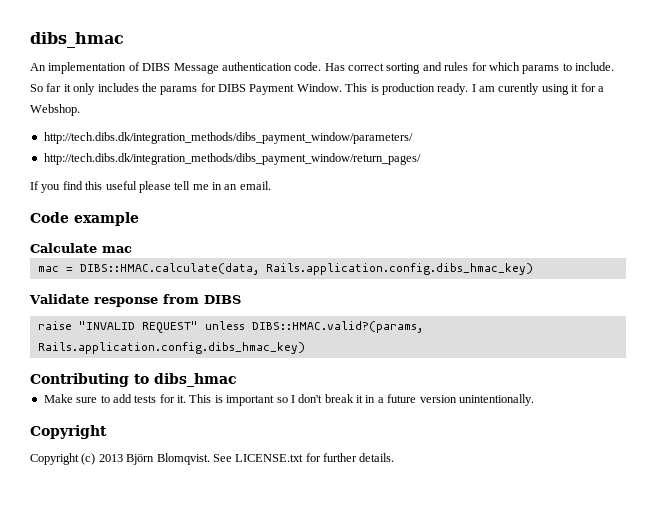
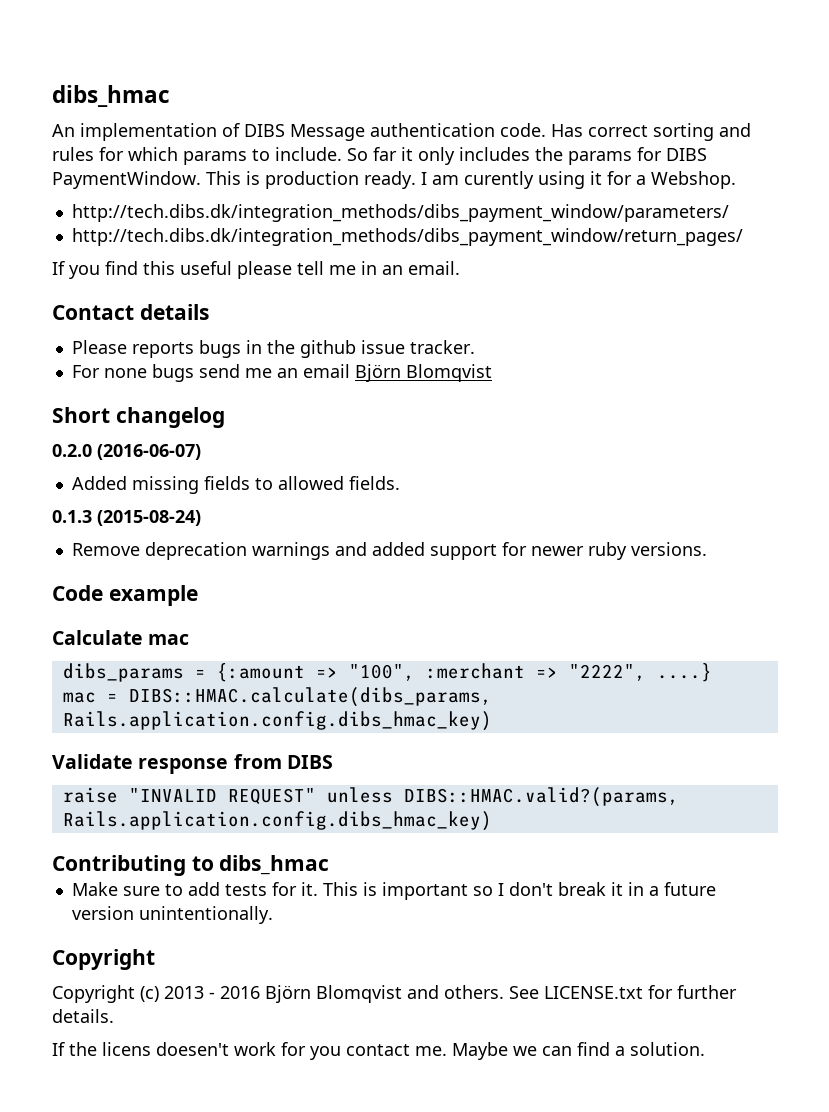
[249,83,342,95] Payment Window. -> [52,171,201,189] PaymentWindow.
[30,212,139,226] [30,243,132,253] Code example // Calculate mac -> [52,304,209,320] [71,340,475,358] [71,364,492,382] [52,407,225,428] [52,444,201,460] [71,476,400,494] [52,510,201,526] [71,542,707,560] [52,585,198,606] [52,630,190,645] [62,663,712,682] Contact details // Please reports bugs in the github issue tracker. // For none bugs send me an email Björn Blomqvist // Short changelog // 0.2.0 (2016-06-07) // Added missing fields to allowed fields. // 0.1.3 (2015-08-24) // Remove deprecation warnings and added support for newer ruby versions. // Code example // Calculate mac // dibs_params = {:amount => "100", :merchant => "2222", ....}
[79,263,259,275] DIBS::HMAC.calculate(data, -> [128,687,492,707] DIBS::HMAC.calculate(dibs_params,
[126,453,210,465] Björn Blomqvist. -> [209,985,504,1003] - 2016 Björn Blomqvist and others.
(395, 457) none -> [52,1042,705,1060] // If the licens doesen't work for you contact me. Maybe we can find a solution.

